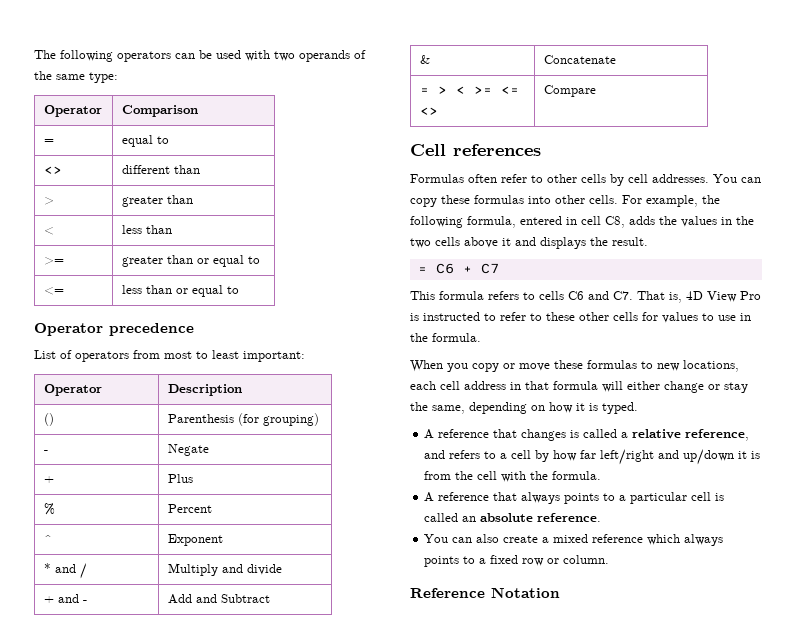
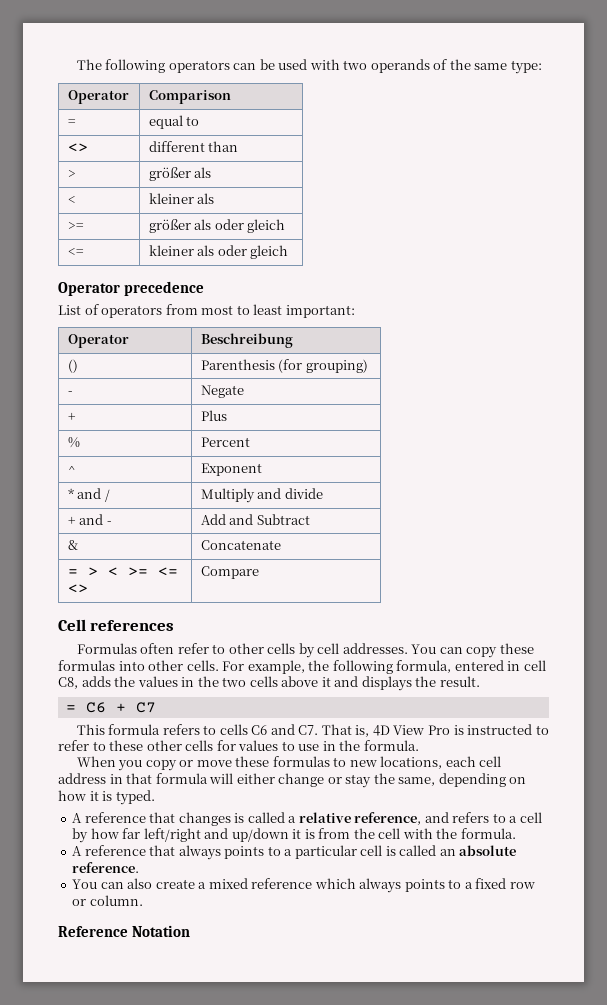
[121,195,193,207] greater than -> [148,167,212,181] größer als
[121,225,172,234] less than -> [148,193,215,204] kleiner als
[121,255,260,267] [43,287,64,295] [121,285,239,297] greater than or equal to // <= | less than or equal to -> [148,219,286,233] [67,248,84,256] [148,245,289,259] größer als oder gleich // <= | kleiner als oder gleich
[167,384,242,396] Description -> [200,333,293,348] Beschreibung

